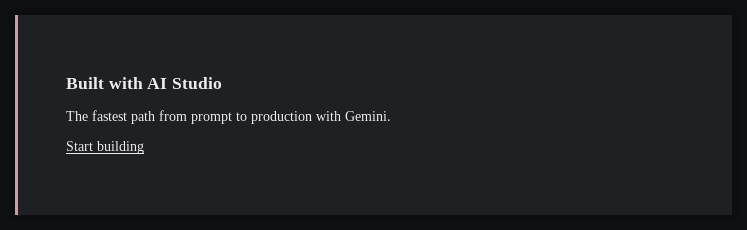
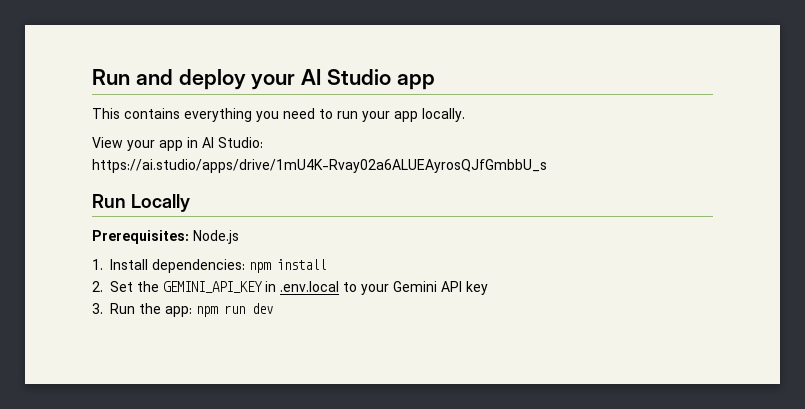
[66,77,223,89] [66,110,391,124] [66,141,144,154] Built with AI Studio // The fastest path from prompt to production with Gemini. // Start building -> [92,69,435,90] [92,108,465,122] [92,137,263,151] [92,159,547,173] [92,194,190,212] [92,230,239,244] [92,259,326,273] [92,281,488,295] [92,303,273,317] Run and deploy your AI Studio app // This contains everything you need to run your app locally. // View your app in AI Studio: https://ai.studio/apps/drive/1mU4K-Rvay02a6ALUEAyrosQJfGmbbU_s // Run Locally // Prerequisites: Node.js // 1. Install dependencies: npm install // 2. Set the GEMINI_API_KEY in .env.local to your Gemini API key // 3. Run the app: npm run dev

